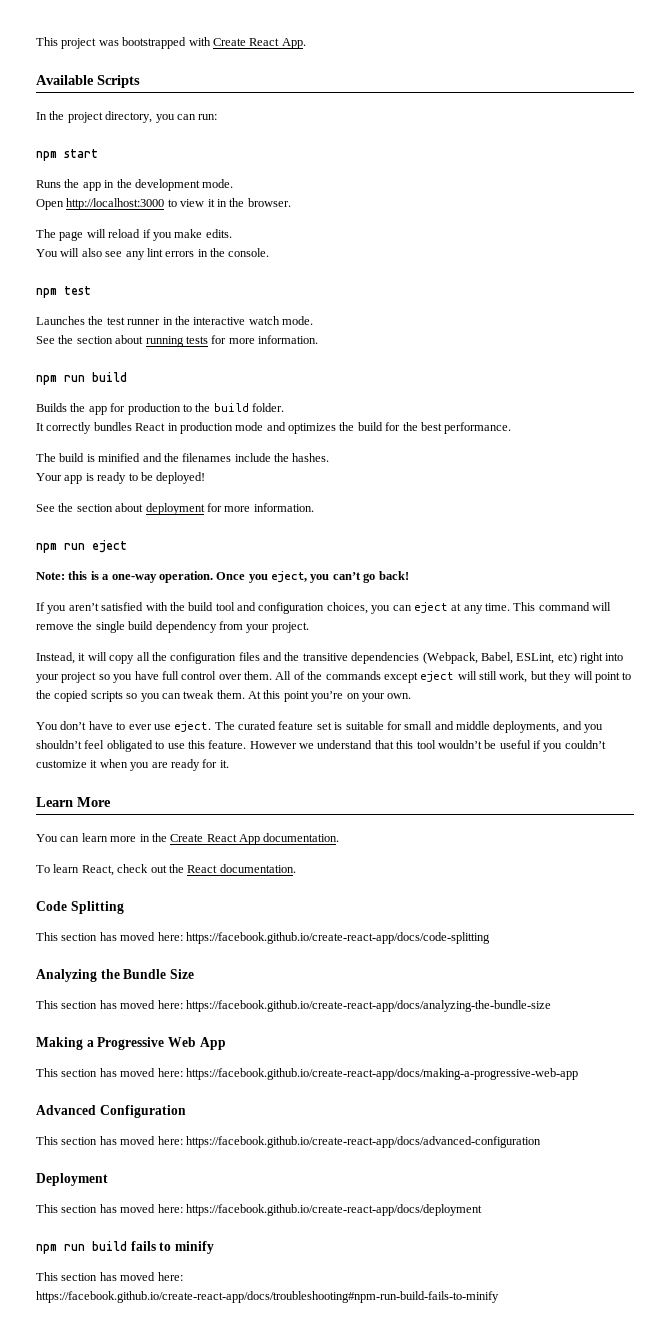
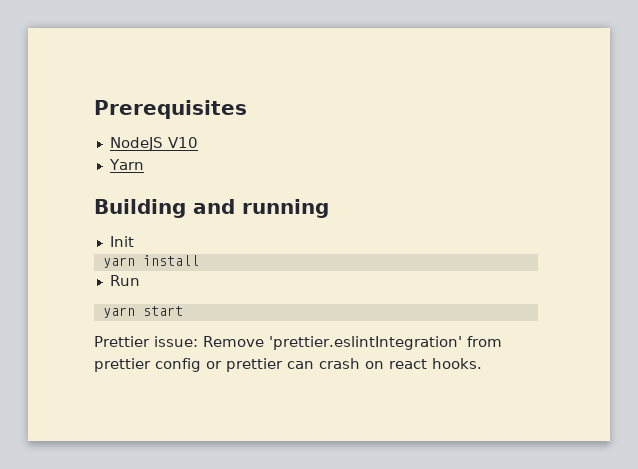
[36,37,306,49] [36,75,140,88] [36,111,218,123] [36,149,98,161] [36,179,234,191] [36,198,291,210] [36,229,232,241] [36,248,270,260] [36,286,91,298] [36,316,313,325] [36,335,318,347] [36,372,127,385] [36,403,284,415] [36,422,512,434] [36,453,330,462] [36,472,206,484] [36,503,314,515] [36,540,127,553] [36,571,409,583] [36,602,612,614] [36,621,309,633] [36,652,624,664] [36,671,632,683] [36,690,412,702] [36,721,604,733] [36,740,606,752] [36,759,229,771] [36,797,111,807] [36,833,340,845] [36,864,296,876] [36,901,124,914] [36,932,490,944] [36,969,194,982] [36,1000,551,1012] [36,1037,226,1050] [36,1068,578,1080] [36,1105,186,1118] [36,1136,541,1148] [36,1173,108,1186] [36,1204,482,1216] [36,1241,214,1254] [36,1272,183,1281] [36,1291,499,1303] This project was bootstrapped with Create React App. // Available Scripts // In the project directory, you can run: // npm start // Runs the app in the development mode. // Open http://localhost:3000 to view it in the browser. // The page will reload if you make edits. // You will also see any lint errors in the console. // npm test // Launches the test runner in the interactive watch mode. // See the section about running tests for more information. // npm run build // Builds the app for production to the build folder. // It correctly bundles React in production mode and optimizes the build for the best performance. // The build is minified and the filenames include the hashes. // Your app is ready to be deployed! // See the section about deployment for more information. // npm run eject // Note: this is a one-way operation. Once you eject, you can’t go back! // If you aren’t satisfied with the build tool and configuration choices, you can eject at any time. This command will remove the single build dependency from your project. // Instead, it will copy all the configuration files and the transitive dependencies (Webpack, Babel, ESLint, etc) right into your project so you have full control over them. All of the commands except eject will still work, but they will point to the copied scripts so you can tweak them. At this point you’re on your own. // You don’t have to ever use eject. The curated feature set is suitable for small and middle deployments, and you shouldn’t feel obligated to use this feature. However we understand that this tool wouldn’t be useful if you couldn’t customize it when you are ready for it. // Learn More // You can learn more in the Create React App documentation. // To learn React, check out the React documentation. // Code Splitting // This section has moved here: https://facebook.github.io/create-react-app/docs/code-splitting // Analyzing the Bundle Size // This section has moved here: https://facebook.github.io/create-react-app/docs/analyzing-the-bundle-size // Making a Progressive Web App // This section has moved here: https://facebook.github.io/create-react-app/docs/making-a-progressive-web-app // Advanced Configuration // This section has moved here: https://facebook.github.io/create-react-app/docs/advanced-configuration // Deployment // This section has moved here: https://facebook.github.io/create-react-app/docs/deployment // npm run build fails to minify // This section has moved here: https://facebook.github.io/create-react-app/docs/troubleshooting#npm-run-build-fails-to-minify -> [94,100,247,119] [109,137,198,151] [108,159,144,170] [94,199,329,218] [109,236,134,247] [102,255,199,268] [109,275,140,286] [102,306,183,318] [94,336,502,350] [94,358,482,372] Prerequisites // NodeJS V10 // Yarn // Building and running // Init // yarn install // Run // yarn start // Prettier issue: Remove 'prettier.eslintIntegration' from prettier config or prettier can crash on react hooks.

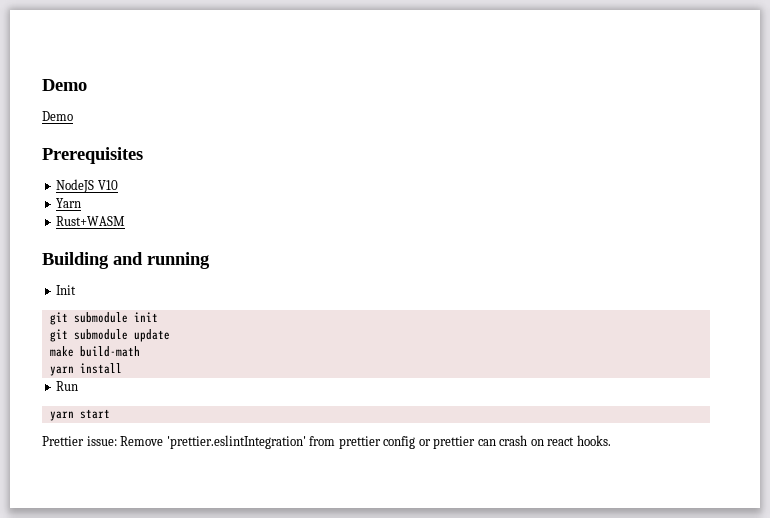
(94, 109) none -> [42,79,87,91] [42,111,73,121] Demo // Demo //
(144, 164) none -> [56,216,126,226] // Rust+WASM
(134, 241) none -> [49,312,158,325] [49,329,170,342] [49,346,140,357] // git submodule init // git submodule update // make build-math

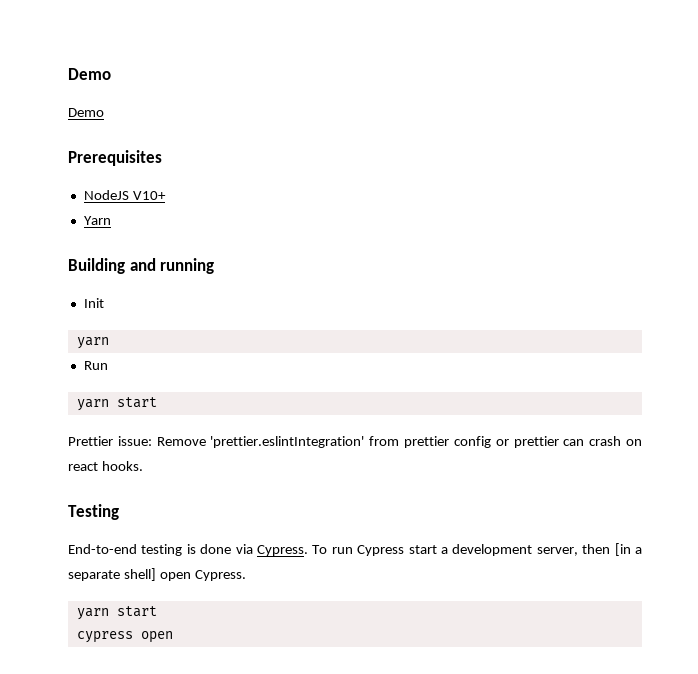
[97,180,118,190] V10 -> [132,191,166,200] V10+
[56,216,126,226] // Rust+WASM -> (111, 220) none
[49,312,158,325] [49,329,170,342] [49,346,140,357] [49,363,122,376] // git submodule init // git submodule update // make build-math // yarn install -> [76,337,109,349] // yarn
(611, 440) none -> [68,504,119,520] [68,543,642,556] [68,568,246,581] [76,606,157,620] [76,631,173,643] // Testing // End-to-end testing is done via Cypress. To run Cypress start a development server, then [in a separate shell] open Cypress. // yarn start // cypress open

